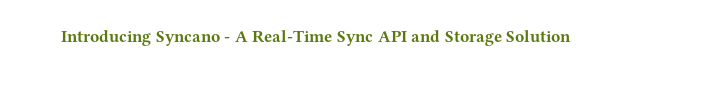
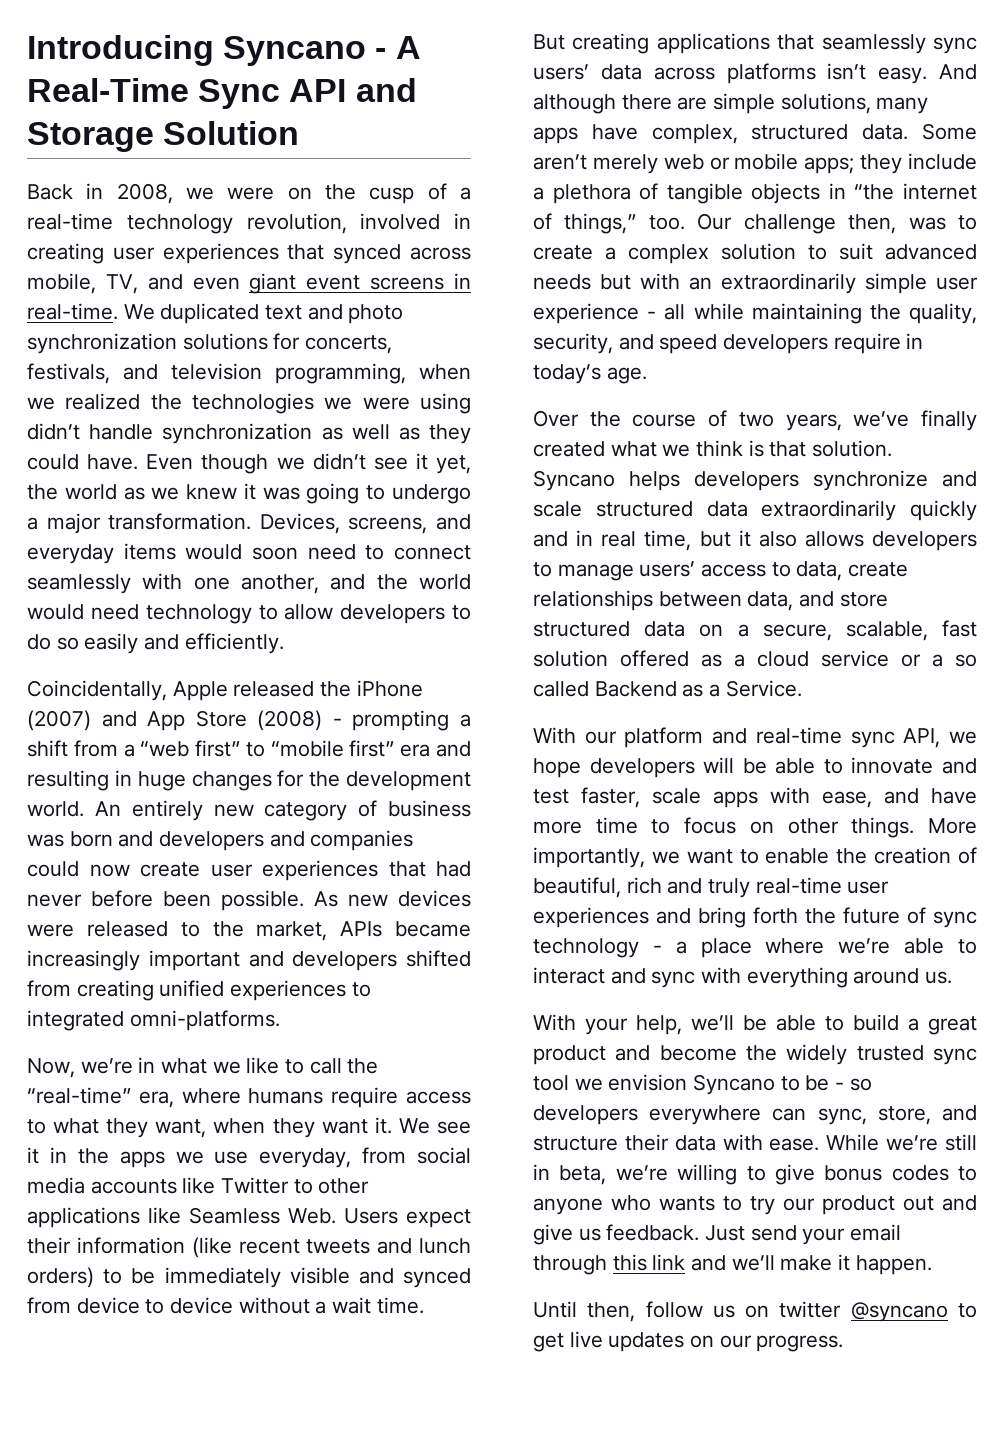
(572, 36) none -> [27,183,471,204] [27,213,471,234] [27,243,471,264] [27,273,471,294] [27,303,404,324] [27,333,393,354] [27,363,471,384] [27,393,471,414] [27,423,472,444] [27,453,471,474] [27,483,471,504] [27,513,471,534] [27,543,472,564] [27,573,471,594] [27,604,471,624] [27,633,284,654] [27,680,423,701] [27,710,471,731] [27,740,471,757] [27,770,471,791] [27,800,471,821] [27,830,414,851] [27,860,471,881] [27,890,471,911] [27,921,471,941] [27,950,471,971] [27,980,371,1001] [27,1010,280,1031] [27,1057,379,1078] [27,1087,471,1108] [27,1117,471,1138] [27,1147,471,1168] [27,1177,370,1194] [27,1207,471,1228] [27,1237,471,1258] [27,1267,472,1288] [27,1297,424,1314] [533,33,977,54] [533,63,977,84] [533,93,929,114] [533,123,977,144] [533,153,977,174] [533,183,977,204] [533,213,977,234] [533,243,977,264] [533,273,978,294] [533,303,977,324] [533,333,924,354] [533,364,647,384] [533,410,977,431] [533,440,893,457] [533,470,977,491] [533,500,977,521] [533,530,977,551] [533,561,909,581] [533,590,888,611] [533,620,977,641] [533,650,977,667] [533,680,802,697] [533,727,977,748] [533,757,977,778] [533,787,977,808] [533,817,977,838] [533,847,977,868] [533,877,890,898] [533,907,977,928] [533,938,977,958] [533,967,953,988] [533,1014,977,1035] [533,1044,977,1065] [533,1074,872,1095] [533,1105,977,1125] [533,1134,977,1151] [533,1164,977,1185] [533,1195,977,1215] [533,1224,902,1245] [533,1254,932,1275] [533,1301,977,1322] [533,1331,844,1352] // Back in 2008, we were on the cusp of a real-time technology revolution, involved in creating user experiences that synced across mobile, TV, and even giant event screens in real-time. We duplicated text and photo synchronization solutions for concerts, festivals, and television programming, when we realized the technologies we were using didn’t handle synchronization as well as they could have. Even though we didn’t see it yet, the world as we knew it was going to undergo a major transformation. Devices, screens, and everyday items would soon need to connect seamlessly with one another, and the world would need technology to allow developers to do so easily and efficiently. // Coincidentally, Apple released the iPhone (2007) and App Store (2008) - prompting a shift from a “web first” to “mobile first” era and resulting in huge changes for the development world. An entirely new category of business was born and developers and companies could now create user experiences that had never before been possible. As new devices were released to the market, APIs became increasingly important and developers shifted from creating unified experiences to integrated omni-platforms. // Now, we’re in what we like to call the “real-time” era, where humans require access to what they want, when they want it. We see it in the apps we use everyday, from social media accounts like Twitter to other applications like Seamless Web. Users expect their information (like recent tweets and lunch orders) to be immediately visible and synced from device to device without a wait time. // But creating applications that seamlessly sync users’ data across platforms isn’t easy. And although there are simple solutions, many apps have complex, structured data. Some aren’t merely web or mobile apps; they include a plethora of tangible objects in “the internet of things,” too. Our challenge then, was to create a complex solution to suit advanced needs but with an extraordinarily simple user experience - all while maintaining the quality, security, and speed developers require in today’s age. // Over the course of two years, we’ve finally created what we think is that solution. Syncano helps developers synchronize and scale structured data extraordinarily quickly and in real time, but it also allows developers to manage users’ access to data, create relationships between data, and store structured data on a secure, scalable, fast solution offered as a cloud service or a so called Backend as a Service. // With our platform and real-time sync API, we hope developers will be able to innovate and test faster, scale apps with ease, and have more time to focus on other things. More importantly, we want to enable the creation of beautiful, rich and truly real-time user experiences and bring forth the future of sync technology - a place where we’re able to interact and sync with everything around us. // With your help, we’ll be able to build a great product and become the widely trusted sync tool we envision Syncano to be - so developers everywhere can sync, store, and structure their data with ease. While we’re still in beta, we’re willing to give bonus codes to anyone who wants to try our product out and give us feedback. Just send your email through this link and we’ll make it happen. // Until then, follow us on twitter @syncano to get live updates on our progress.

